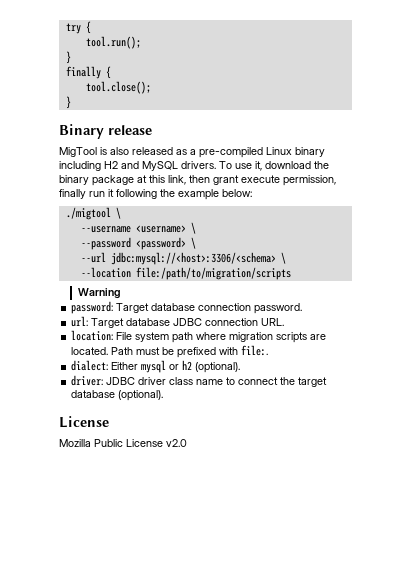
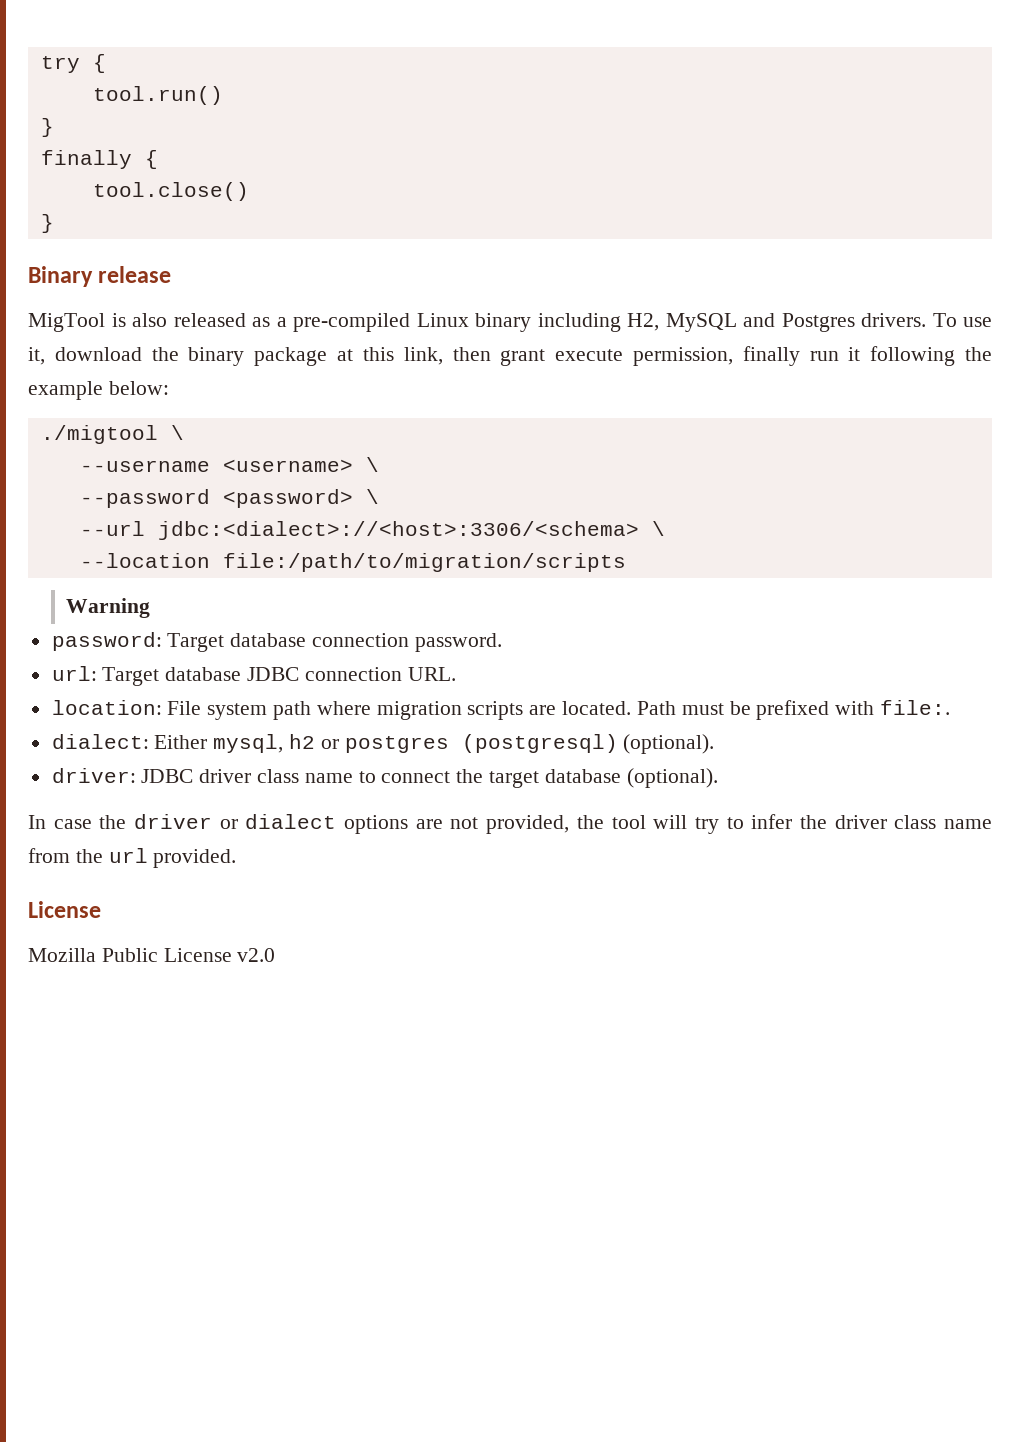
[85,36,141,49] tool.run(); -> [92,86,223,105] tool.run()
[85,81,151,94] tool.close(); -> [92,182,249,201] tool.close()
[104,161,178,171] H2 and MySQL -> [627,313,855,332] H2, MySQL and Postgres
[110,252,276,265] jdbc:mysql://<host>:3306/<schema> -> [157,521,639,540] jdbc:<dialect>://<host>:3306/<schema>
[141,360,193,373] mysql or h2 -> [213,734,618,753] mysql, h2 or postgres (postgresql)
(164, 395) none -> [28,814,993,834] [28,848,237,868] // In case the driver or dialect options are not provided, the tool will try to infer the driver class name from the url provided.

